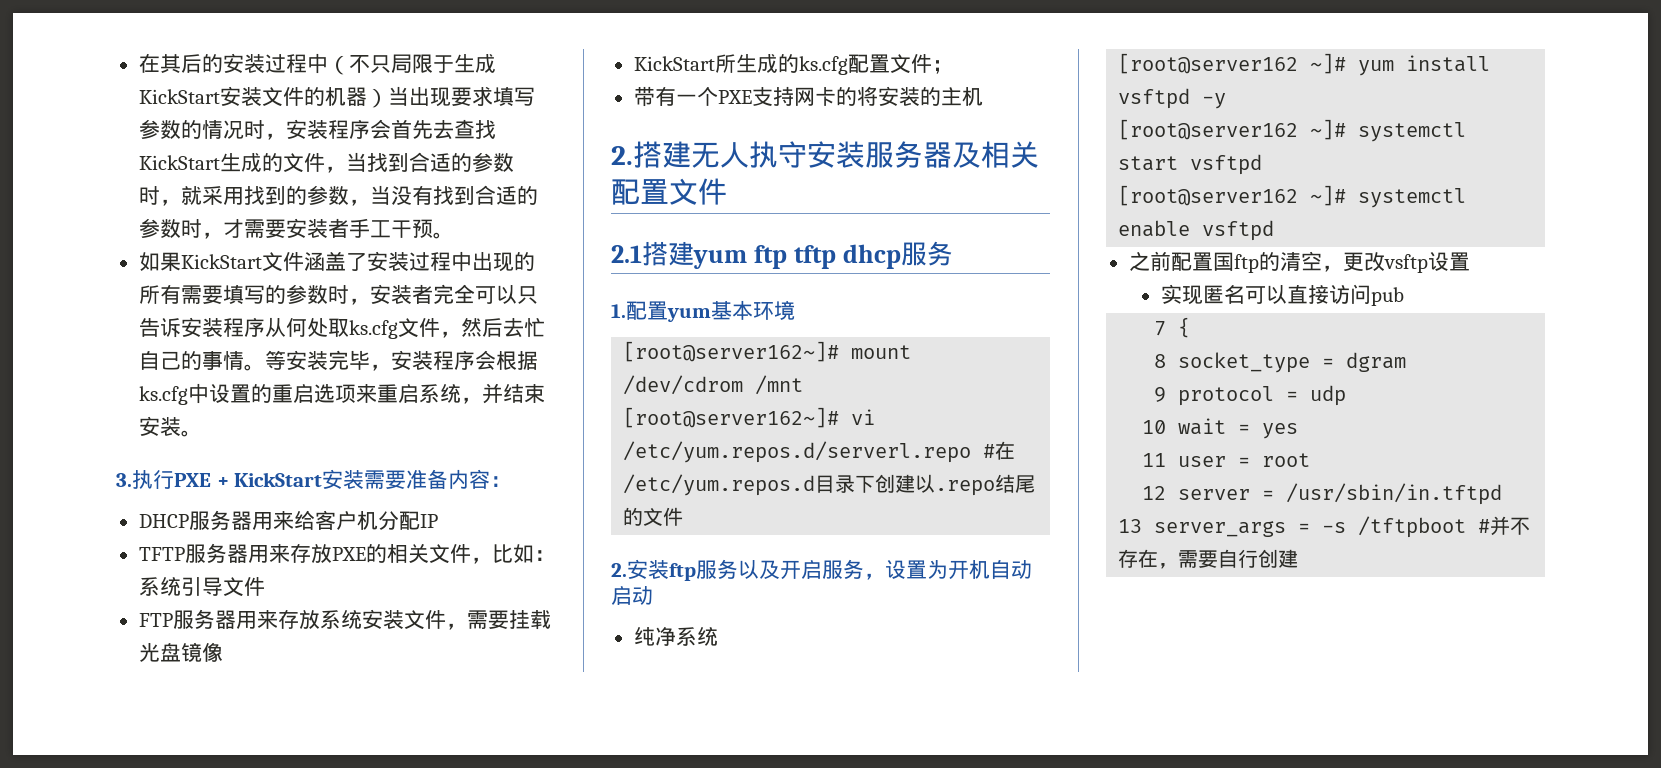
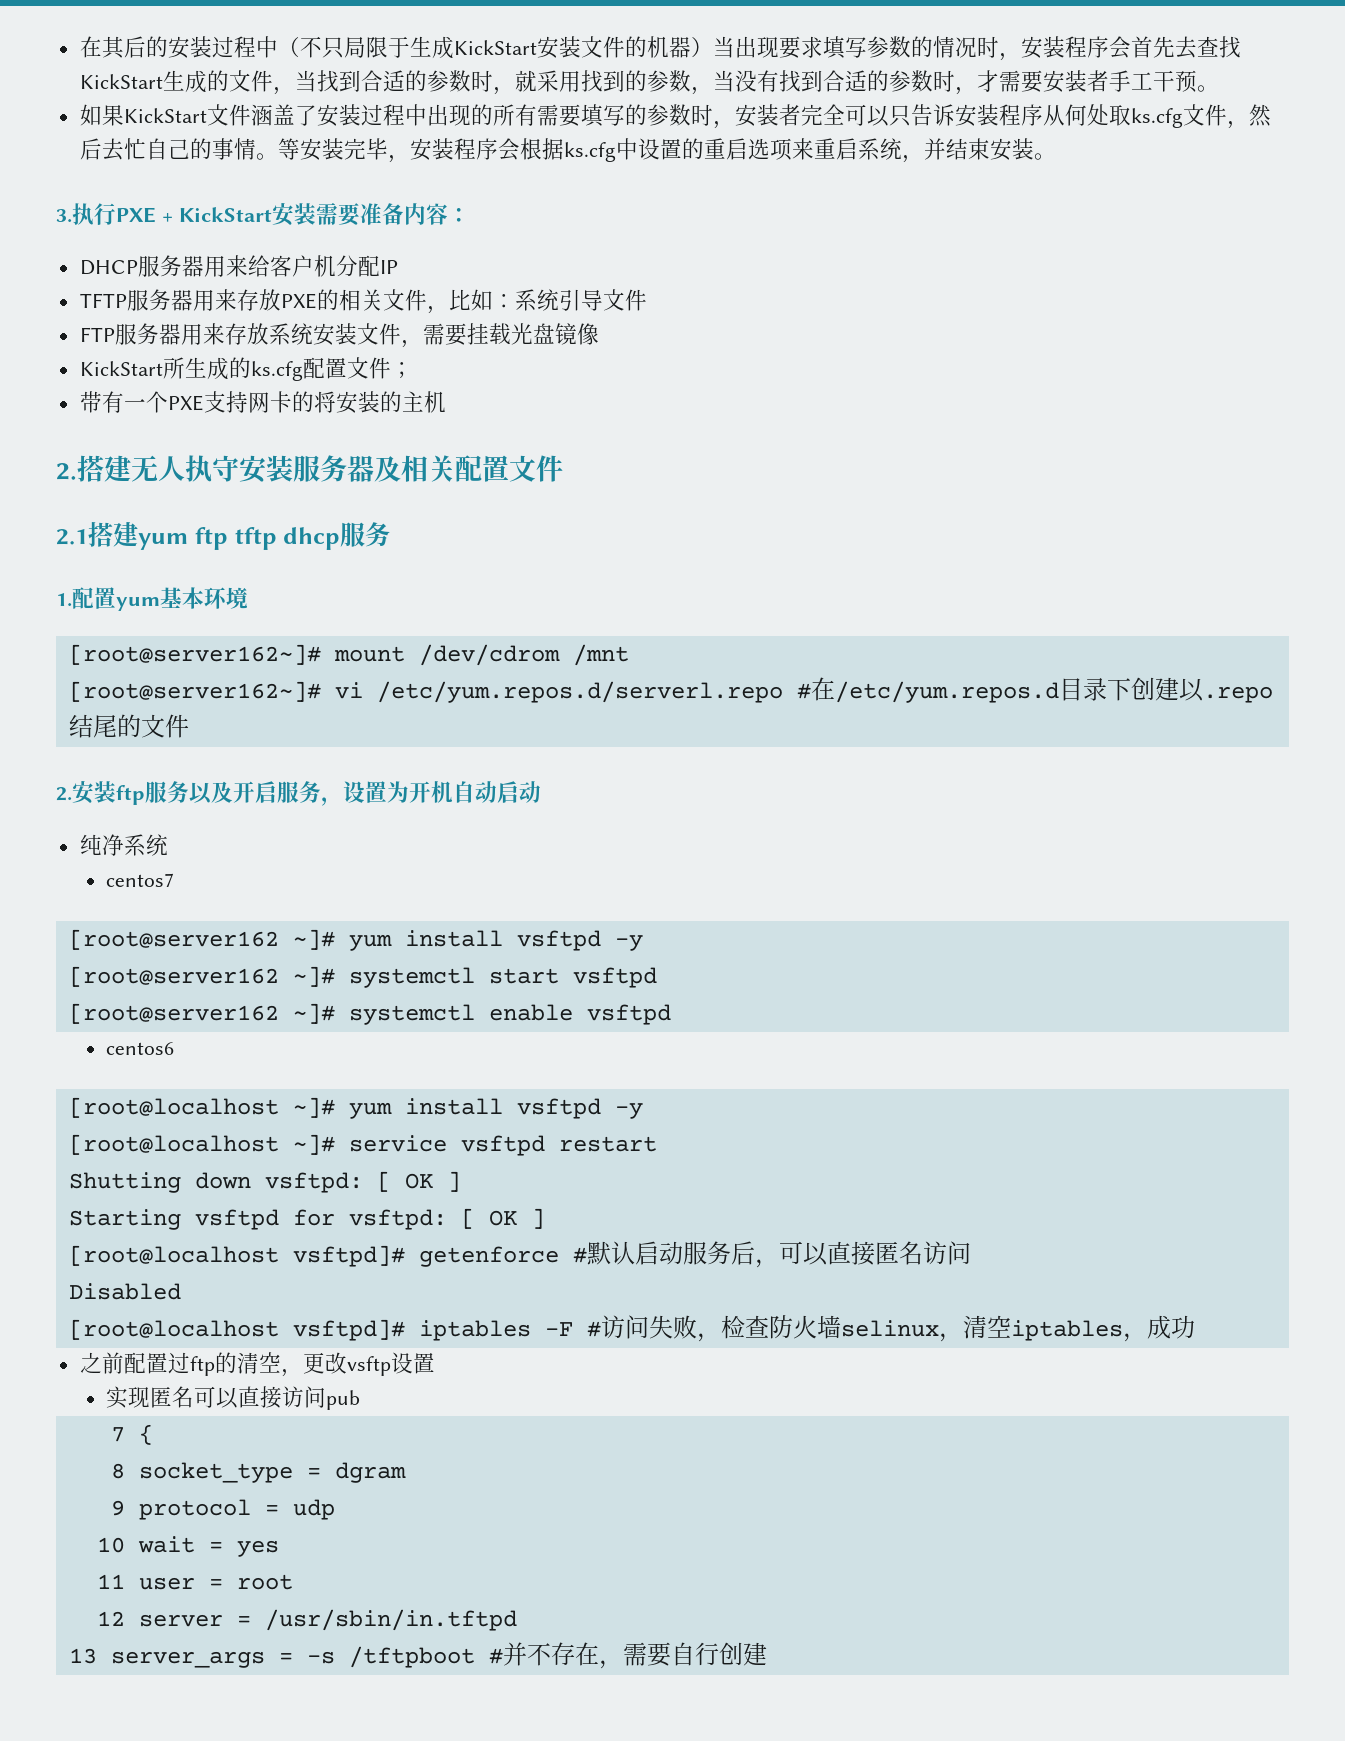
(718, 636) none -> [106,873,175,887] // centos7
(1275, 230) none -> [106,1042,175,1055] [68,1097,643,1119] [68,1134,657,1156] [68,1171,461,1193] [68,1208,545,1230] [68,1241,971,1268] [68,1283,181,1300] [68,1315,1195,1342] // centos6 // [root@localhost ~]# yum install vsftpd -y // [root@localhost ~]# service vsftpd restart // Shutting down vsftpd: [ OK ] // Starting vsftpd for vsftpd: [ OK ] // [root@localhost vsftpd]# getenforce #默认启动服务后，可以直接匿名访问 // Disabled // [root@localhost vsftpd]# iptables -F #访问失败，检查防火墙selinux，清空iptables，成功
[1212,252,1234,271] 国 -> [167,1352,190,1374] 过

